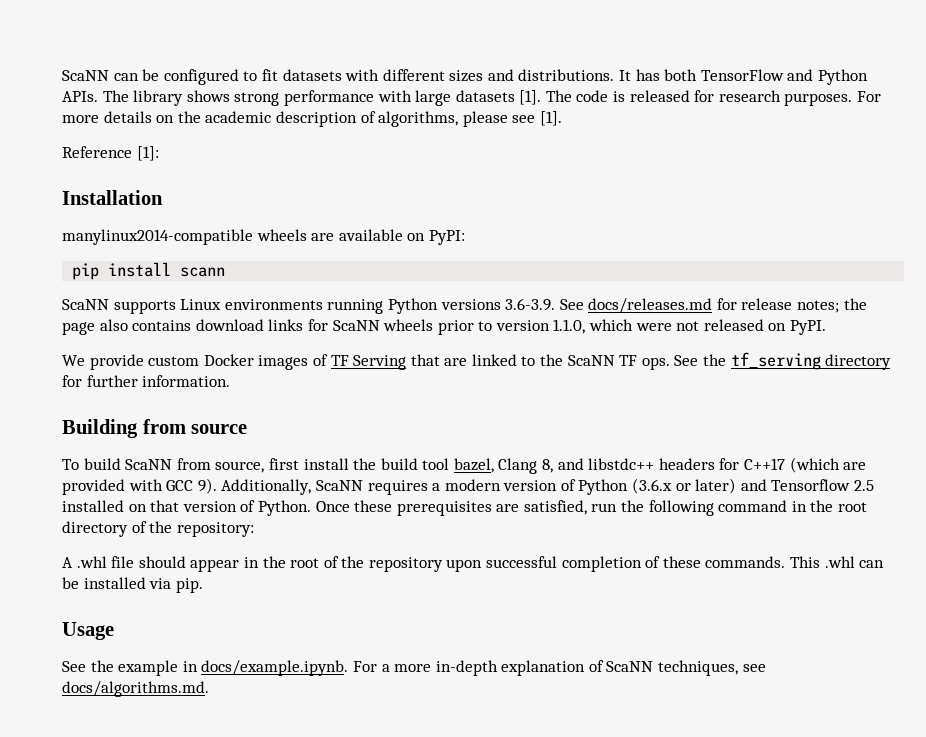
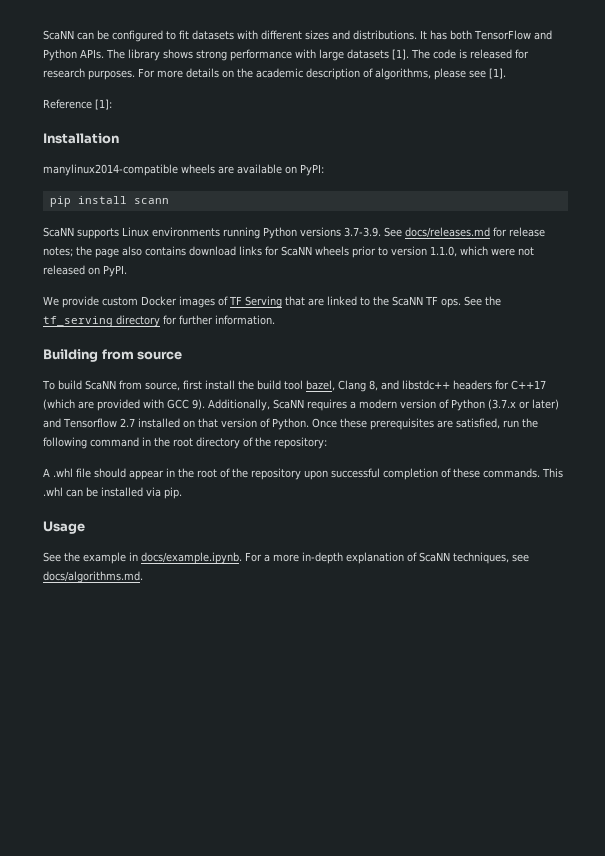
[505,298,556,311] 3.6-3.9. -> [344,227,381,237] 3.7-3.9.
[632,478,673,494] (3.6.x -> [488,399,516,410] (3.7.x
[854,480,875,491] 2.5 -> [119,418,135,427] 2.7

